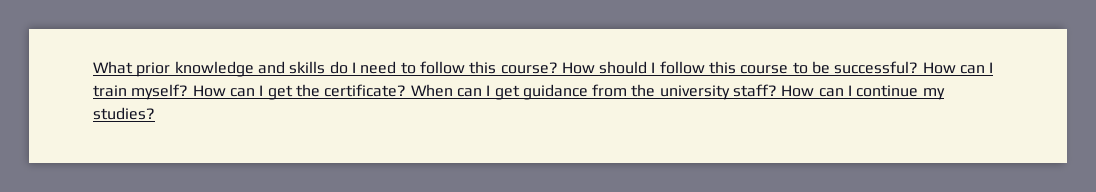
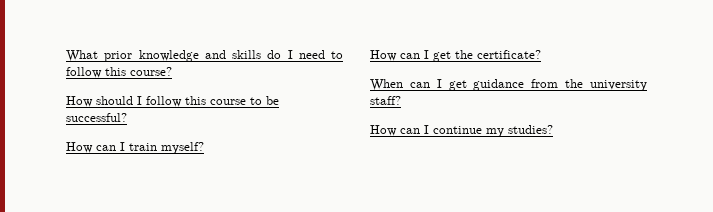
(558, 68) none -> (172, 71) //
(919, 67) none -> (127, 117) //
(189, 92) none -> (204, 148) //
(407, 90) none -> (541, 54) //
(778, 90) none -> (401, 100) //

